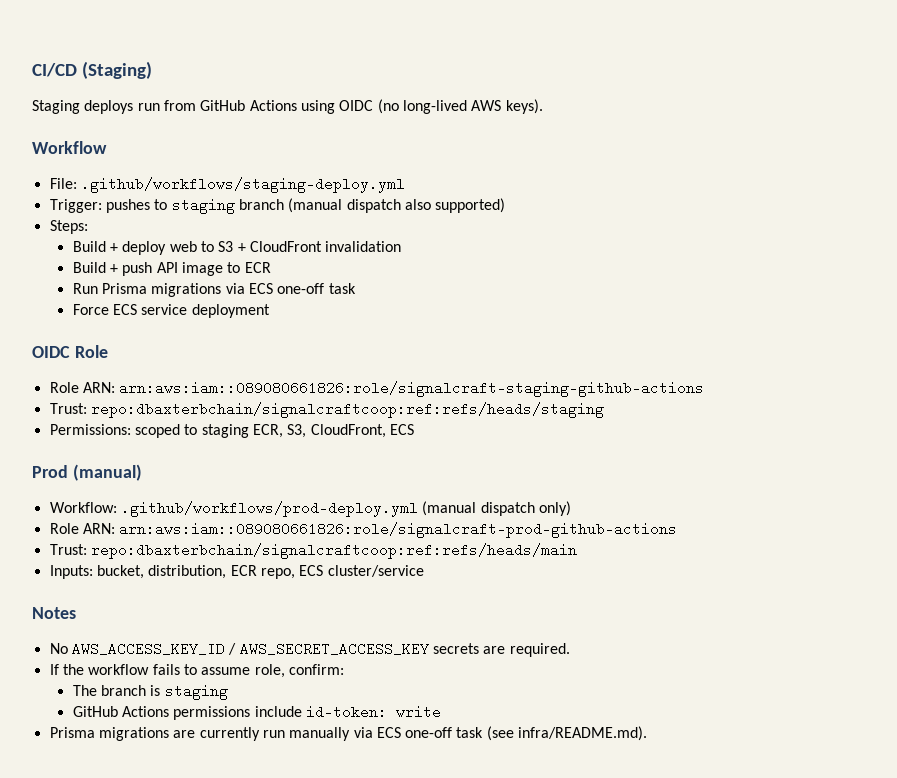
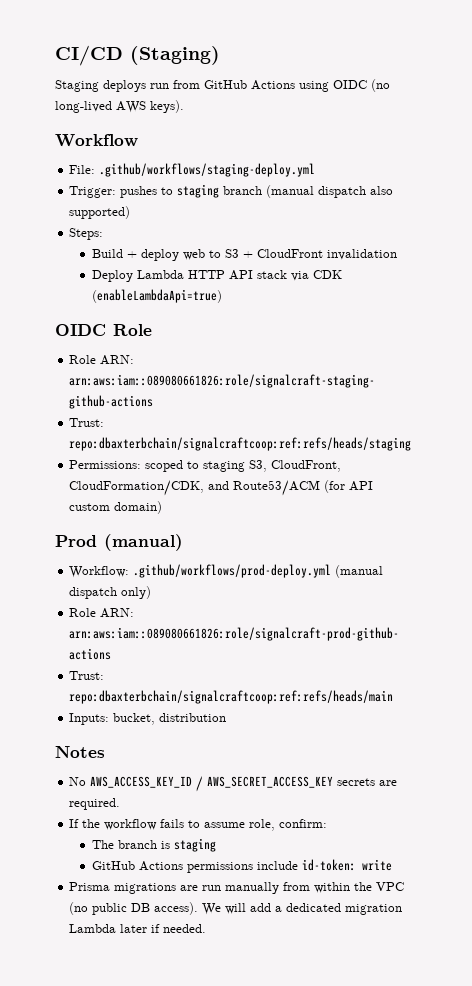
[72,262,271,276] [72,283,356,297] [72,304,270,318] Build + push API image to ECR // Run Prisma migrations via ECS one-off task // Force ECS service deployment -> [92,270,343,282] [92,289,223,303] Deploy Lambda HTTP API stack via CDK (enableLambdaApi=true)
[252,424,283,438] ECR, -> (246, 466) none
[389,424,414,435] ECS -> [69,480,374,496] [69,501,163,514] CloudFormation/CDK, and Route53/ACM (for API custom domain)
[148,565,424,579] distribution, ECR repo, ECS cluster/service -> [159,713,227,722] distribution
[199,727,260,741] currently -> (199, 888) none
[353,726,648,741] via ECS one-off task (see infra/README.md). -> [283,882,405,893] [69,902,403,915] [69,924,207,933] from within the VPC (no public DB access). We will add a dedicated migration Lambda later if needed.

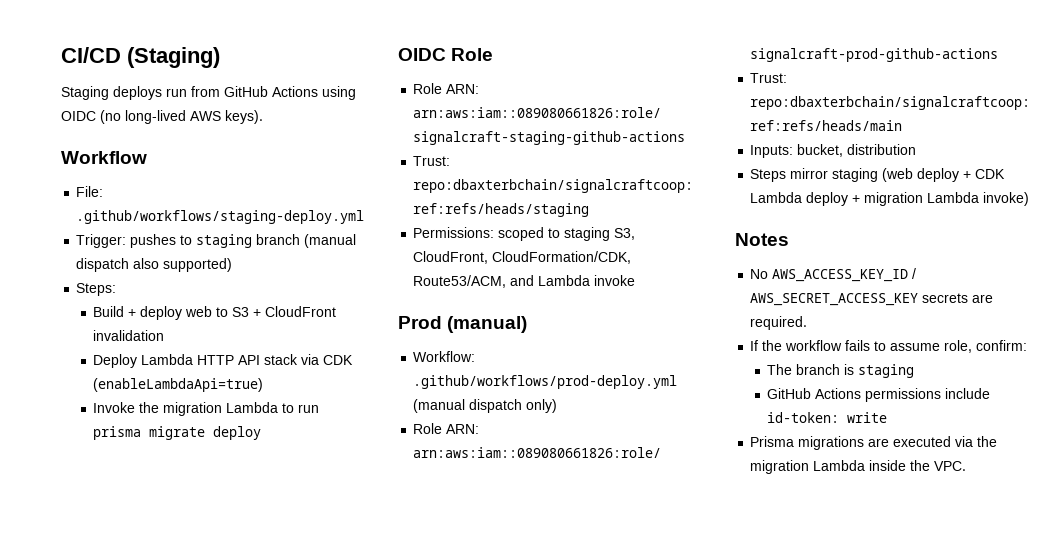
(223, 296) none -> [93,402,320,416] [93,426,262,440] // Invoke the migration Lambda to run prisma migrate deploy
[208,480,374,496] [69,501,163,514] and Route53/ACM (for API custom domain) -> [413,275,636,288] Route53/ACM, and Lambda invoke
(227, 717) none -> [750,168,1006,182] [750,192,1030,206] // Steps mirror staging (web deploy + CDK Lambda deploy + migration Lambda invoke)
[202,882,405,894] [69,902,403,915] [69,924,207,933] run manually from within the VPC (no public DB access). We will add a dedicated migration Lambda later if needed. -> [893,436,998,447] [750,460,967,474] executed via the migration Lambda inside the VPC.

